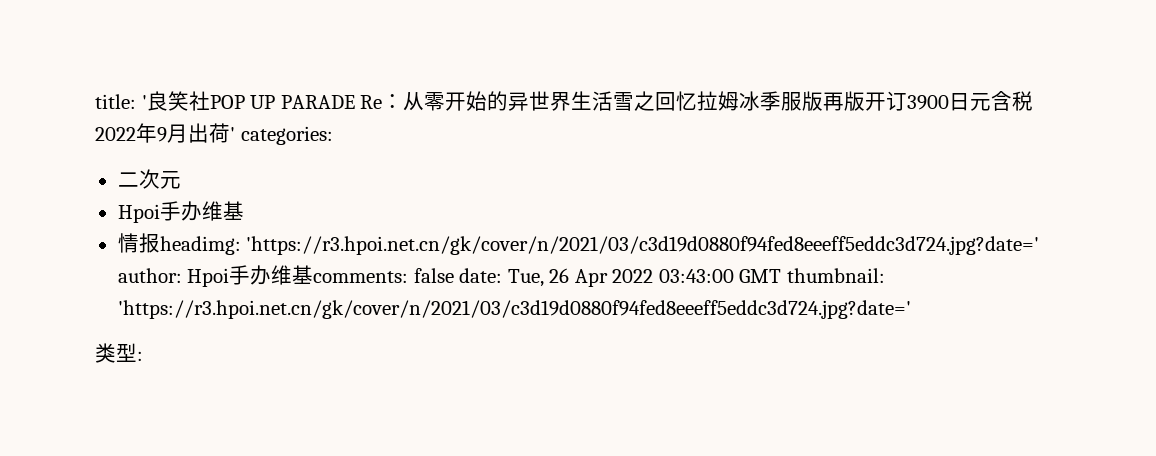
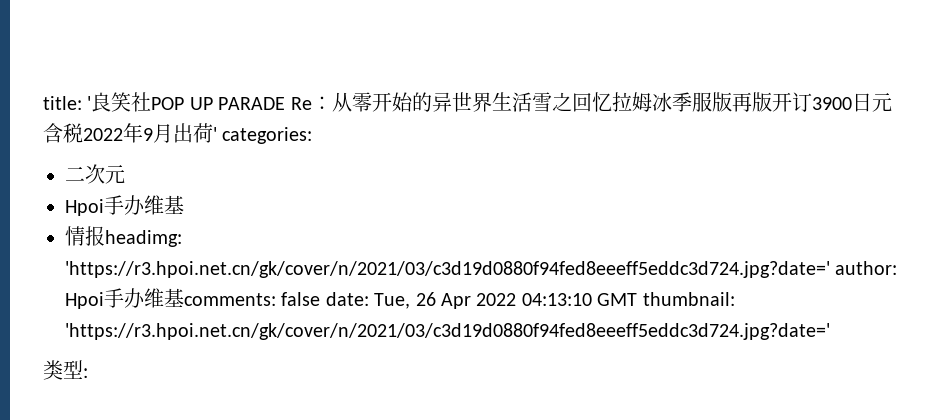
[658,269,734,283] 03:43:00 -> [521,293,592,306] 04:13:10

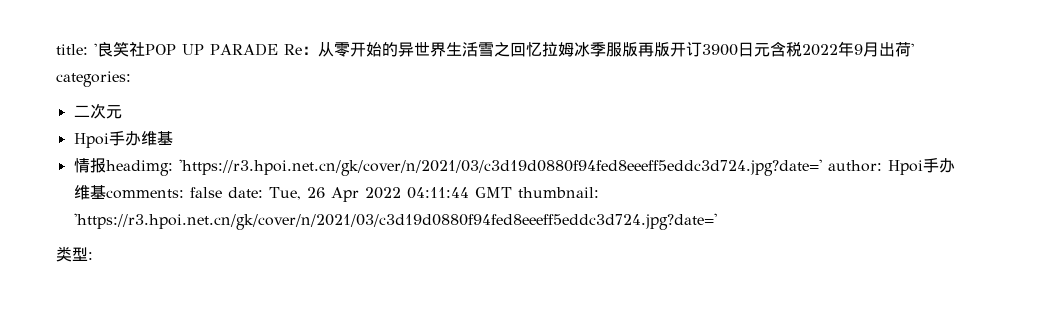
[521,293,592,306] 04:13:10 -> [406,187,469,199] 04:11:44

